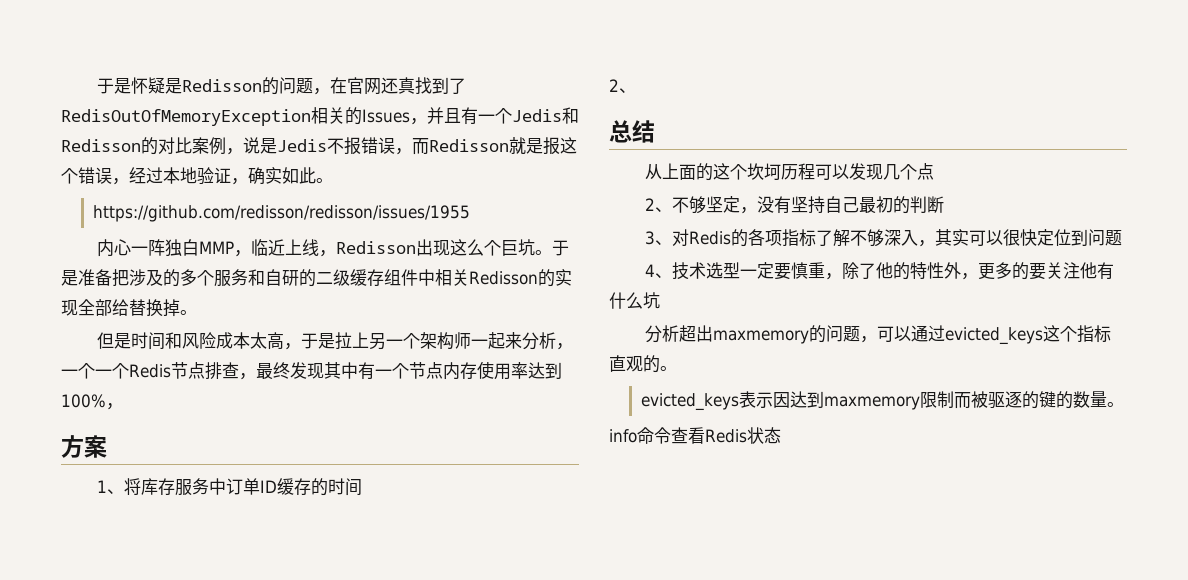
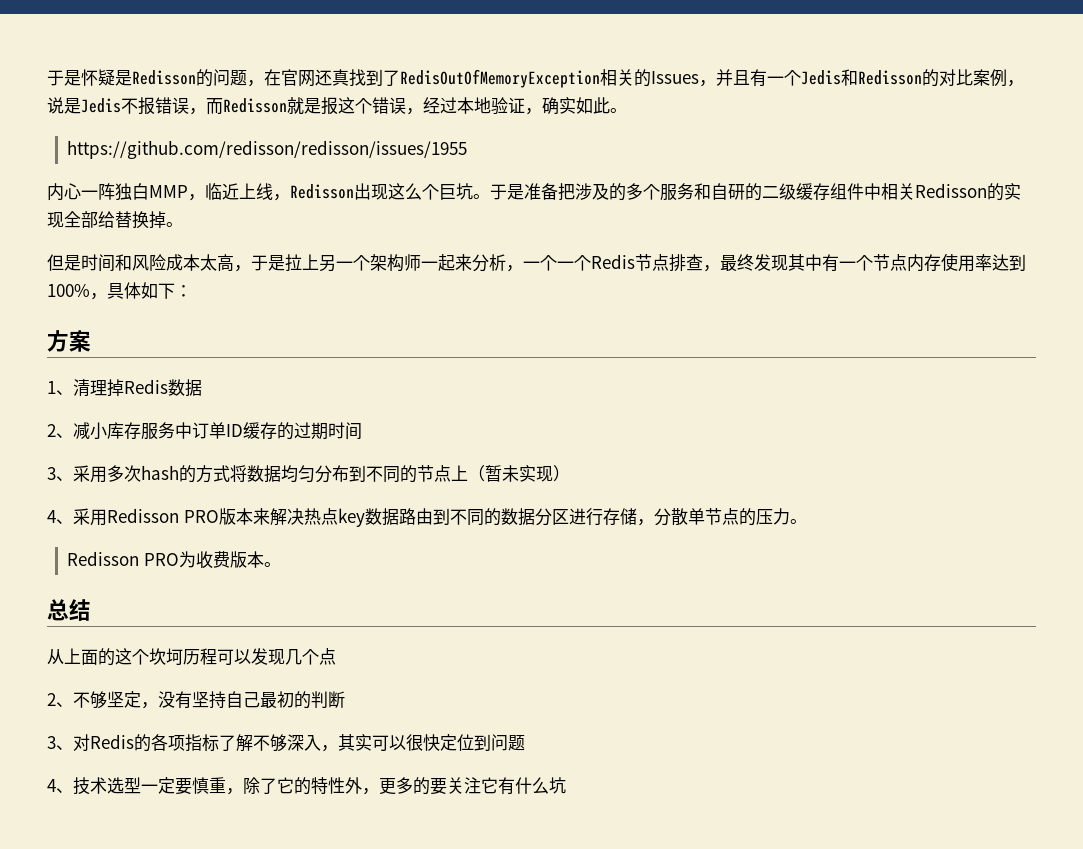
(123, 406) none -> [107,282,192,299] 具体如下：
[123,478,141,495] 将 -> [73,379,202,397] [47,422,107,440] 清理掉Redis数据 // 2、减小
(328, 487) none -> [294,422,328,440] 过期
[609,79,636,93] 2、 -> [47,465,570,483] [47,508,807,527] [67,551,281,569] 3、采用多次hash的方式将数据均匀分布到不同的节点上（暂未实现） // 4、采用Redisson PRO版本来解决热点key数据路由到不同的数据分区进行存储，分散单节点的压力。 // Redisson PRO为收费版本。
[875,262,893,279] 他 -> [277,777,294,794] 它
[1079,262,1097,279] 他 -> [481,777,498,794] 它
[644,325,1111,345] [609,355,677,373] [641,391,1125,411] [609,427,781,444] // 分析超出maxmemory的问题，可以通过evicted_keys这个指标直观的。 // evicted_keys表示因达到maxmemory限制而被驱逐的键的数量。 // info命令查看Redis状态 -> (566, 785) none

